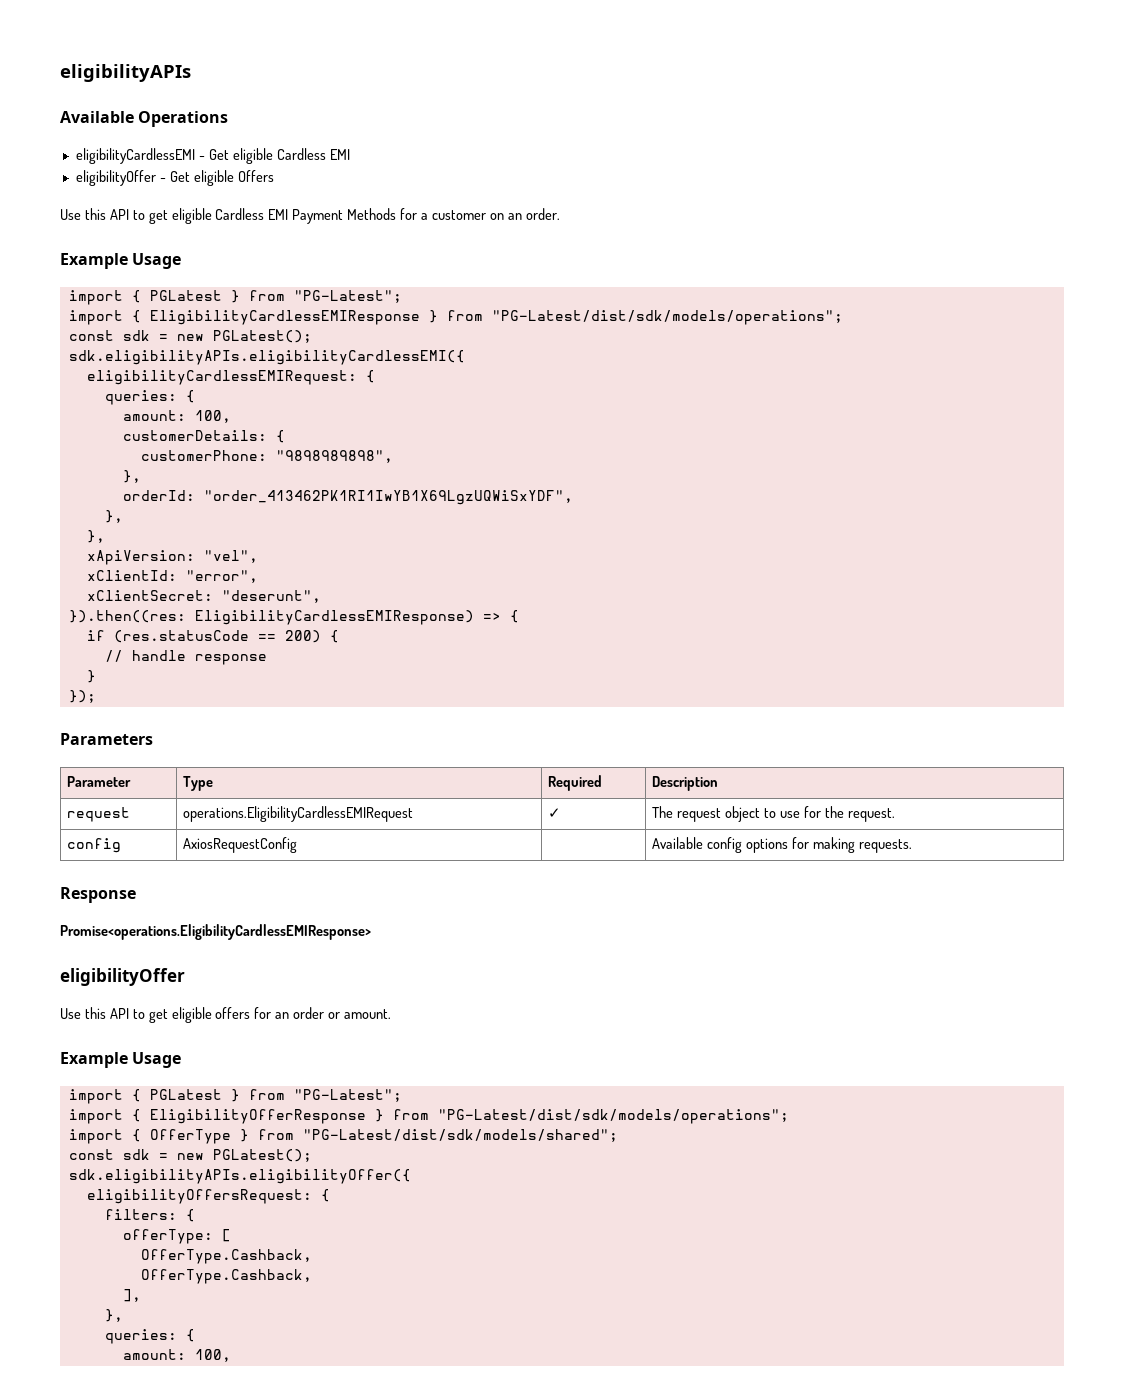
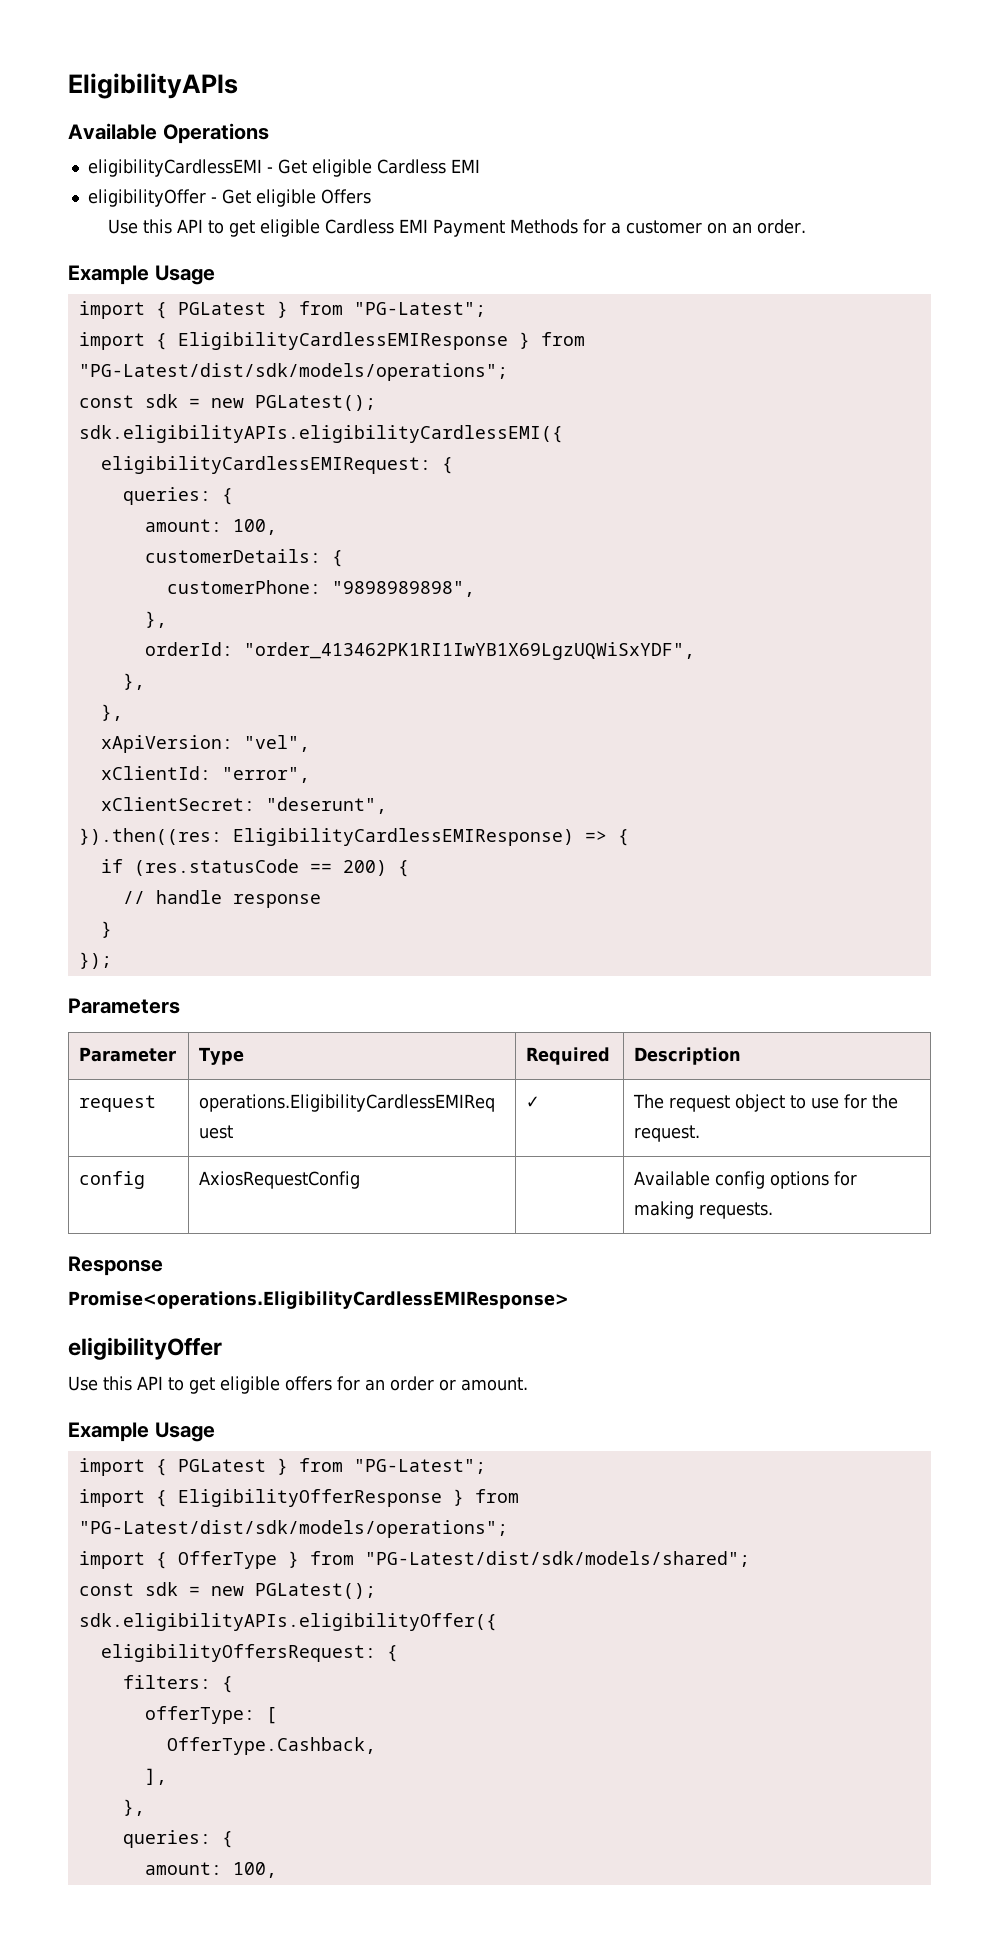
[60,64,191,82] eligibilityAPIs -> [68,73,238,99] EligibilityAPIs
[140,1269,312,1284] // OfferType.Cashback, -> (376, 1746) none

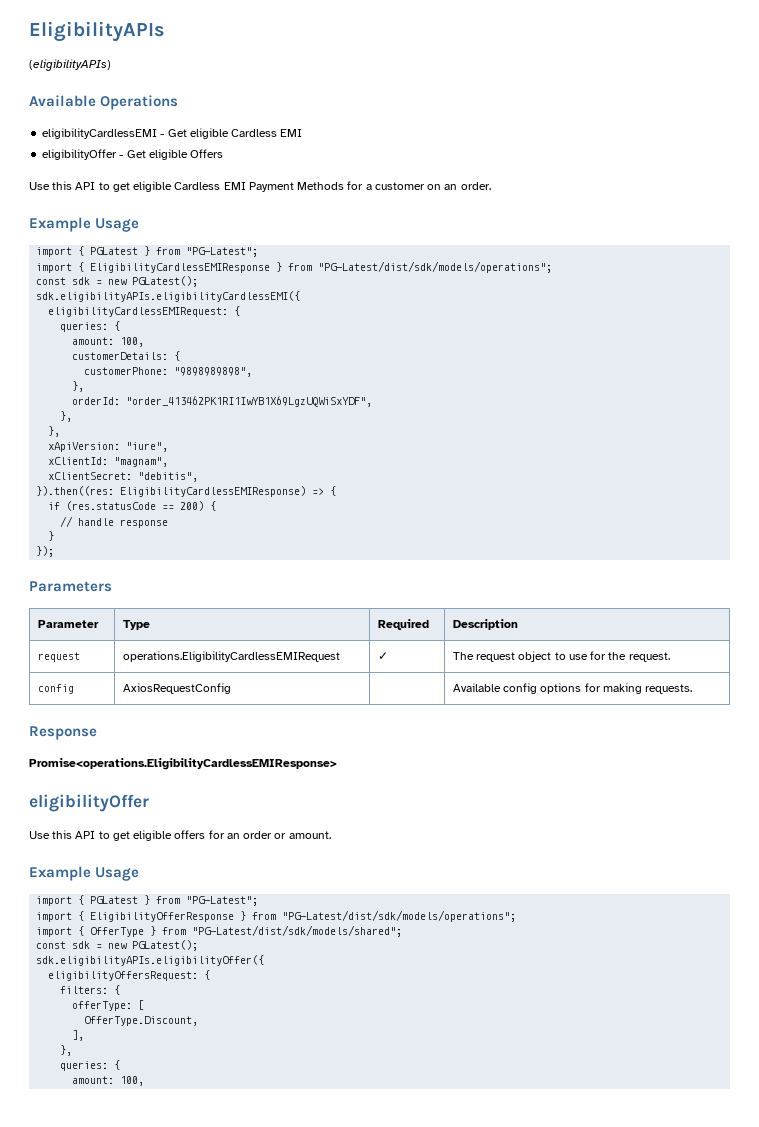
(238, 86) none -> [29,59,111,71] // (eligibilityAPIs)
[243,735,310,752] "vel", -> [126,442,169,452] "iure",
[221,767,310,783] "error", -> [114,457,169,467] "magnam",
[265,797,387,814] "deserunt", -> [138,472,199,482] "debitis",
[166,1737,376,1755] OfferType.Cashback, -> [84,1016,199,1026] OfferType.Discount,

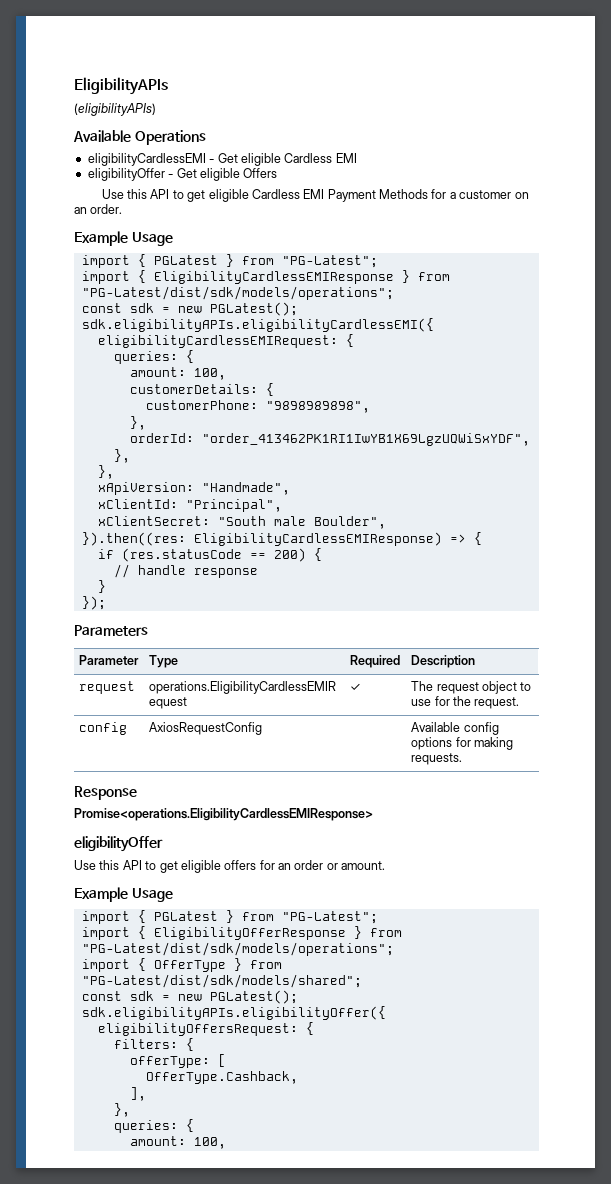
[126,442,169,452] "iure", -> [201,482,290,495] "Handmade",
[114,457,169,467] "magnam", -> [185,499,282,512] "Principal",
[138,472,199,482] "debitis", -> [217,516,386,529] "South male Boulder",
[84,1016,199,1026] OfferType.Discount, -> [145,1071,298,1084] OfferType.Cashback,

